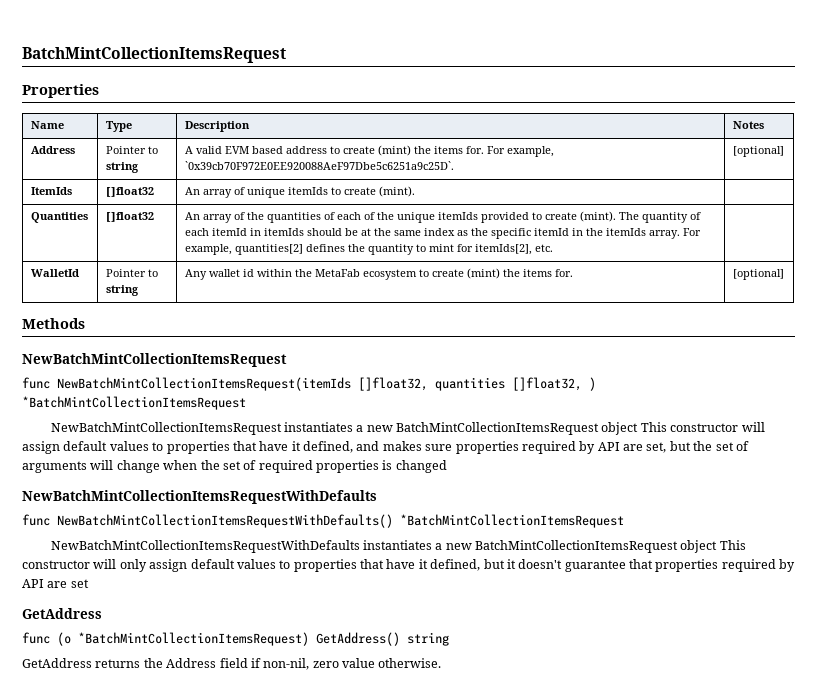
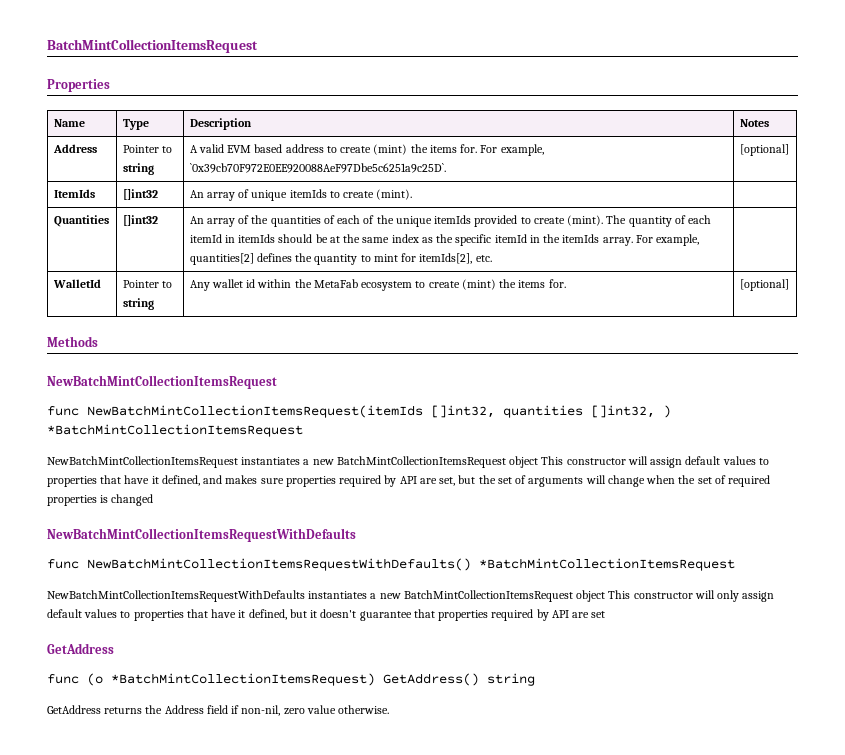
[105,187,154,197] []float32 -> [122,189,158,200] []int32
[105,212,154,222] []float32 -> [122,215,158,226] []int32
[358,377,582,391] []float32, quantities []float32, -> [431,405,655,418] []int32, quantities []int32,

